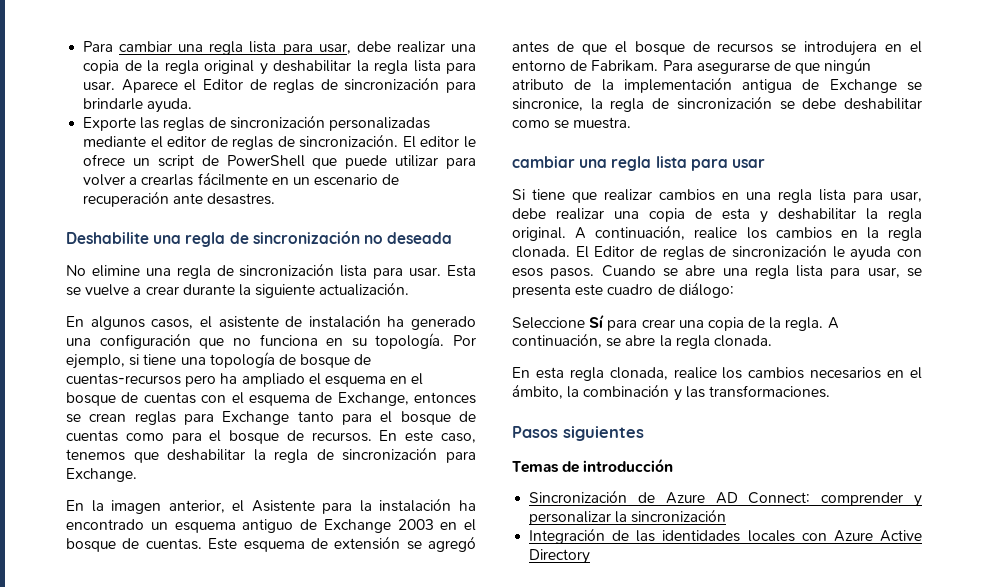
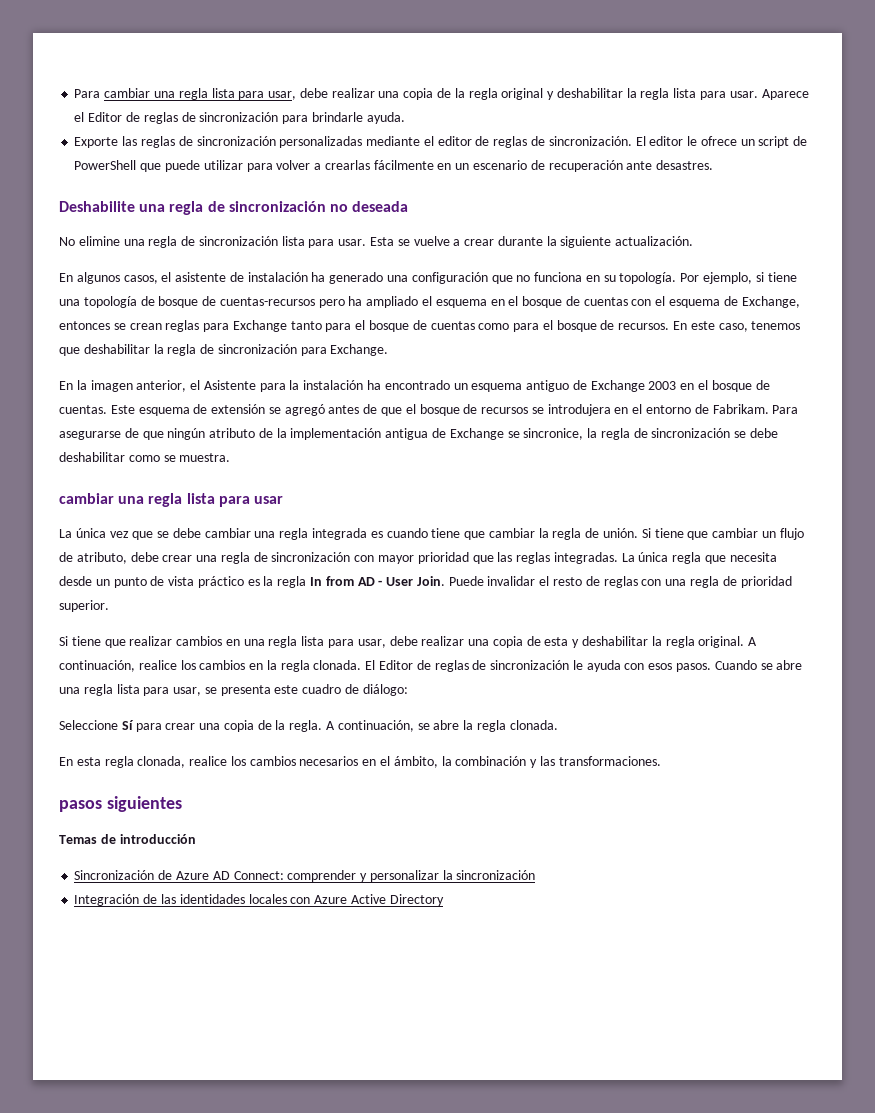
(765, 163) none -> [59,528,804,540] [59,552,777,564] [59,576,792,588] [59,600,109,612] // La única vez que se debe cambiar una regla integrada es cuando tiene que cambiar la regla de unión. Si tiene que cambiar un flujo de atributo, debe crear una regla de sincronización con mayor prioridad que las reglas integradas. La única regla que necesita desde un punto de vista práctico es la regla In from AD - User Join. Puede invalidar el resto de reglas con una regla de prioridad superior.
[512,426,558,438] Pasos -> [59,800,102,812] pasos

